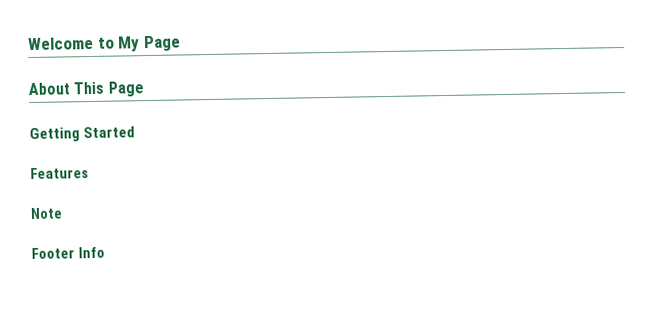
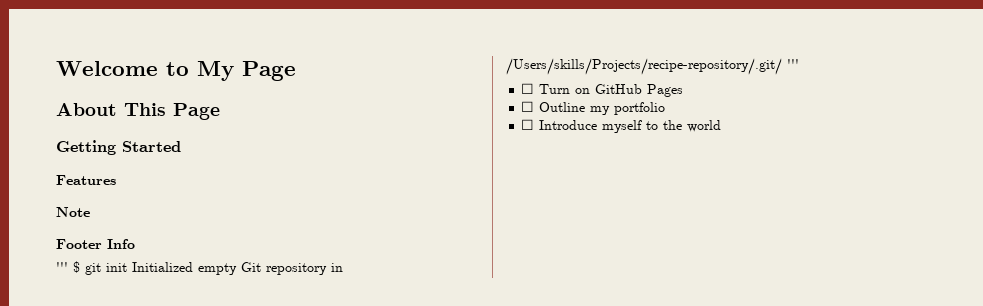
(105, 252) none -> [56,261,343,275] [506,58,799,75] [521,83,684,97] [521,101,666,115] [521,119,722,133] // ''' $ git init Initialized empty Git repository in /Users/skills/Projects/recipe-repository/.git/ ''' // ☐ Turn on GitHub Pages // ☐ Outline my portfolio // ☐ Introduce myself to the world

